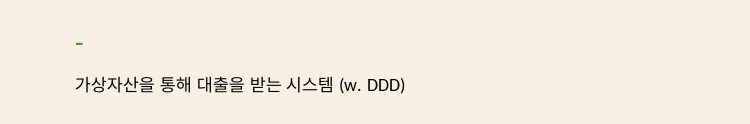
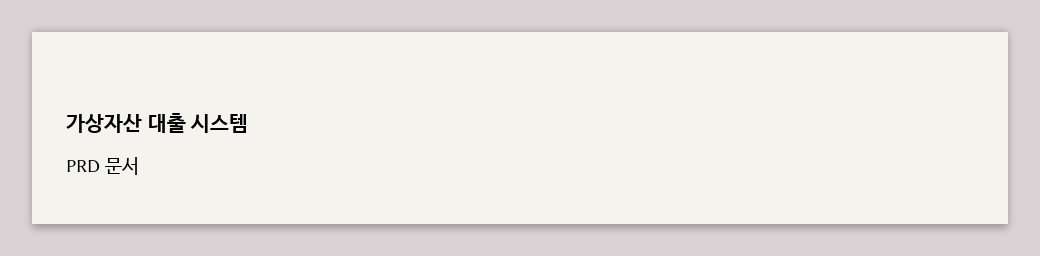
[75,42,83,50] [75,76,406,94] - // 가상자산을 통해 대출을 받는 시스템 (w. DDD) -> [66,113,249,133] [66,157,139,175] 가상자산 대출 시스템 // PRD 문서

